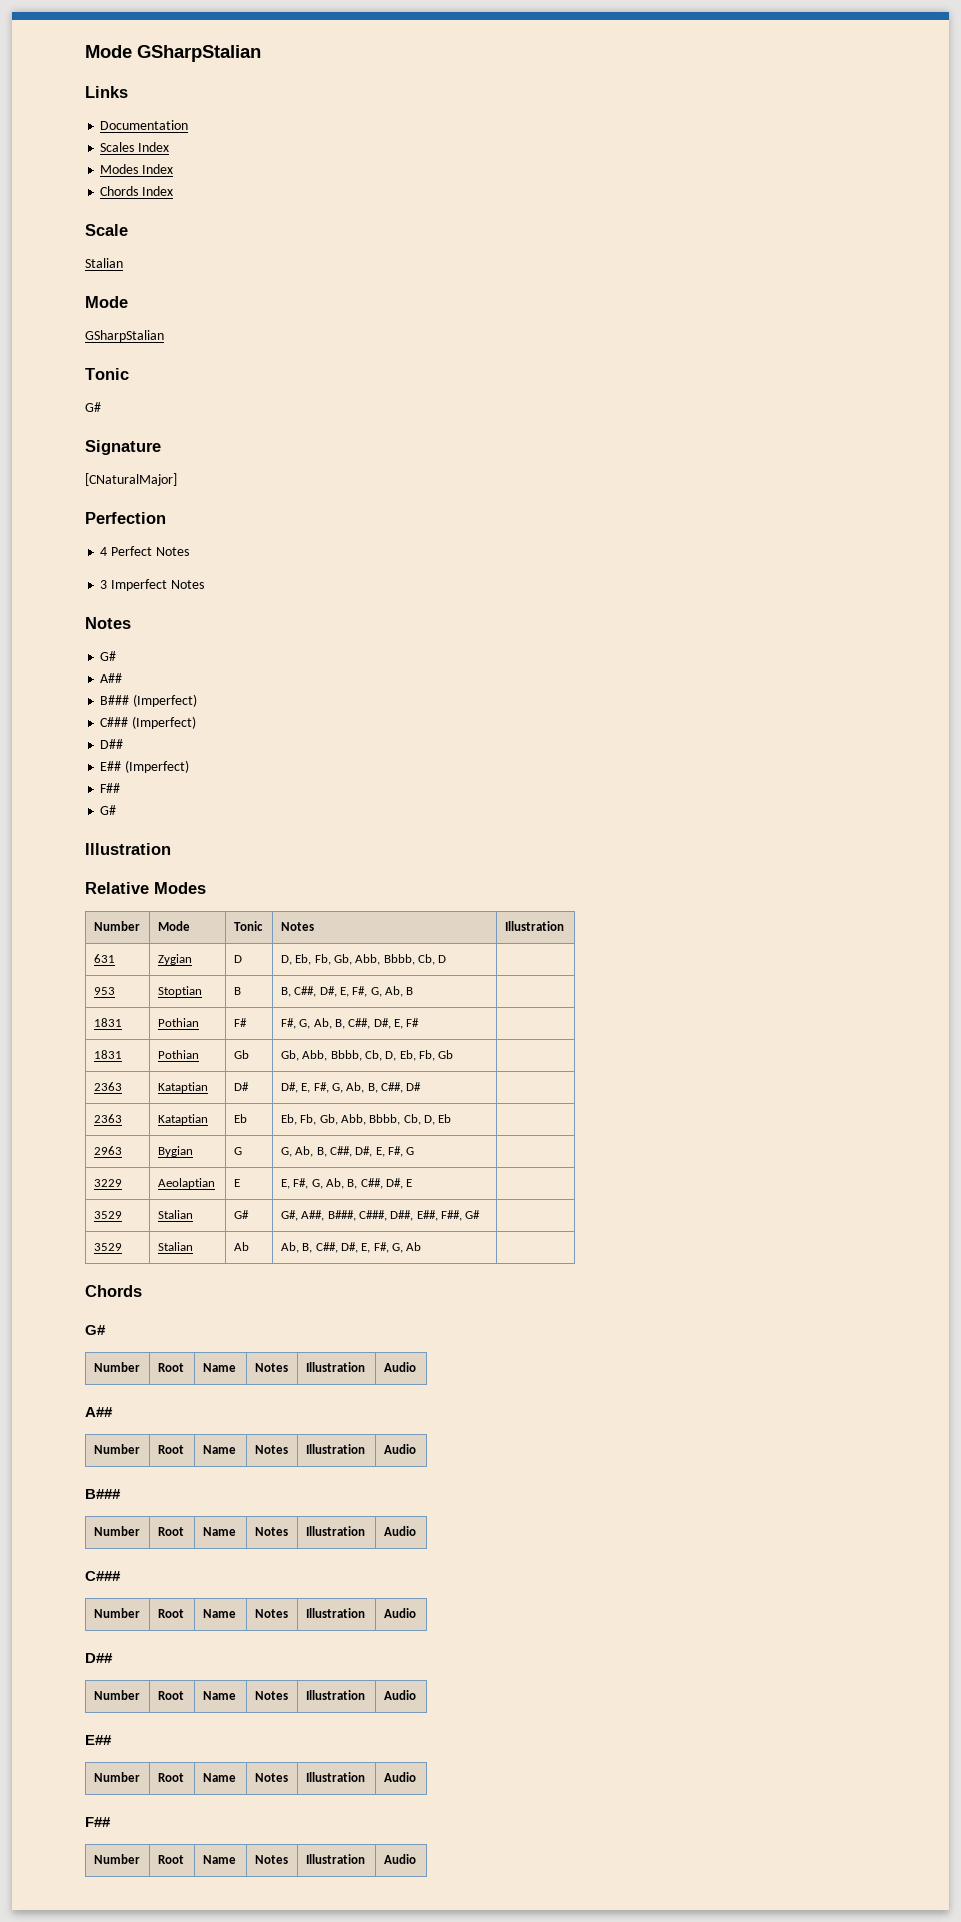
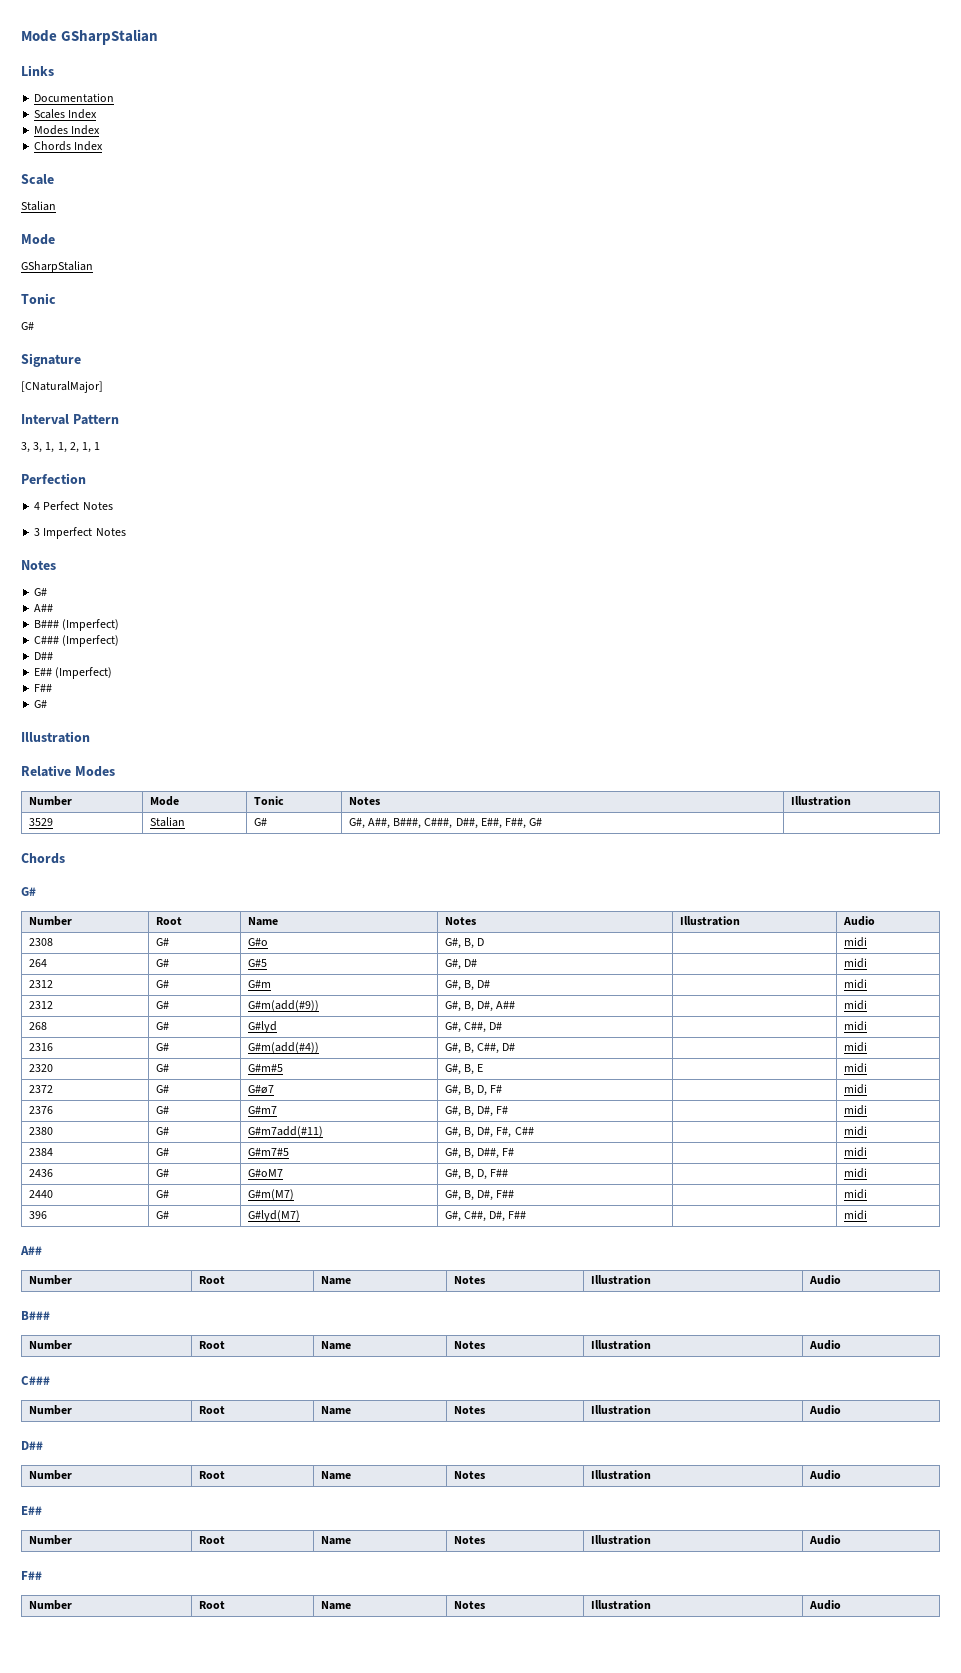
(177, 479) none -> [21,414,119,425] [21,442,101,453] // Interval Pattern // 3, 3, 1, 1, 2, 1, 1
[93,954,115,963] [157,954,192,965] [233,955,242,963] [280,954,447,965] [93,987,115,995] [157,986,202,997] [233,987,241,995] [280,986,414,997] [93,1018,122,1027] [157,1018,199,1027] [233,1018,247,1027] [280,1018,420,1029] [93,1050,122,1059] [157,1050,199,1059] [233,1050,249,1059] [280,1050,454,1061] [93,1082,122,1091] [157,1082,208,1093] [233,1082,249,1091] [280,1082,422,1093] [93,1114,122,1123] [157,1114,208,1125] [233,1114,247,1123] [280,1114,452,1125] [93,1146,122,1155] [157,1146,193,1157] [233,1147,242,1155] [280,1146,415,1157] [93,1179,122,1187] [157,1178,215,1189] [233,1179,240,1187] [280,1178,413,1189] // 631 | Zygian | D | D, Eb, Fb, Gb, Abb, Bbbb, Cb, D | // 953 | Stoptian | B | B, C##, D#, E, F#, G, Ab, B | // 1831 | Pothian | F# | F#, G, Ab, B, C##, D#, E, F# | // 1831 | Pothian | Gb | Gb, Abb, Bbbb, Cb, D, Eb, Fb, Gb | // 2363 | Kataptian | D# | D#, E, F#, G, Ab, B, C##, D# | // 2363 | Kataptian | Eb | Eb, Fb, Gb, Abb, Bbbb, Cb, D, Eb | // 2963 | Bygian | G | G, Ab, B, C##, D#, E, F#, G | // 3229 | Aeolaptian | E | E, F#, G, Ab, B, C##, D#, E | -> (851, 801) none
[93,1243,122,1251] [157,1242,193,1251] [233,1242,249,1251] [280,1242,422,1253] // 3529 | Stalian | Ab | Ab, B, C##, D#, E, F#, G, Ab | -> (543, 822) none
(416, 1367) none -> [28,938,53,946] [155,938,169,946] [247,938,268,946] [444,938,485,949] [843,937,867,947] [28,959,47,967] [155,959,169,967] [247,959,267,967] [444,959,477,970] [843,958,867,968] [28,980,53,988] [155,980,169,988] [247,980,271,988] [444,980,491,991] [843,979,867,989] [28,1001,53,1009] [155,1001,169,1009] [247,1000,319,1011] [444,1001,516,1012] [843,1000,867,1010] [28,1022,47,1030] [155,1022,169,1030] [247,1021,277,1033] [444,1022,503,1033] [843,1021,867,1031] [28,1043,53,1051] [155,1043,169,1051] [247,1042,319,1053] [444,1043,516,1054] [843,1042,867,1052] [28,1064,53,1072] [155,1064,169,1072] [247,1064,283,1072] [444,1064,484,1075] [843,1063,867,1073] [28,1085,53,1093] [155,1085,169,1093] [247,1085,274,1094] [444,1085,503,1096] [843,1084,867,1094] [28,1106,53,1114] [155,1106,169,1114] [247,1106,277,1114] [444,1106,509,1117] [843,1105,867,1115] [28,1127,53,1135] [155,1127,169,1135] [247,1126,323,1137] [444,1127,534,1138] [843,1126,867,1136] [28,1148,53,1156] [155,1148,169,1156] [247,1148,289,1156] [444,1148,515,1159] [843,1147,867,1157] [28,1169,53,1177] [155,1169,169,1177] [247,1169,283,1177] [444,1169,509,1180] [843,1168,867,1178] [28,1190,53,1198] [155,1190,169,1198] [247,1189,294,1200] [444,1190,515,1201] [843,1189,867,1199] [28,1211,47,1219] [155,1211,169,1219] [247,1210,300,1222] [444,1211,527,1222] [843,1210,867,1220] // 2308 | G# | G#o | G#, B, D | | midi // 264 | G# | G#5 | G#, D# | | midi // 2312 | G# | G#m | G#, B, D# | | midi // 2312 | G# | G#m(add(#9)) | G#, B, D#, A## | | midi // 268 | G# | G#lyd | G#, C##, D# | | midi // 2316 | G# | G#m(add(#4)) | G#, B, C##, D# | | midi // 2320 | G# | G#m#5 | G#, B, E | | midi // 2372 | G# | G#ø7 | G#, B, D, F# | | midi // 2376 | G# | G#m7 | G#, B, D#, F# | | midi // 2380 | G# | G#m7add(#11) | G#, B, D#, F#, C## | | midi // 2384 | G# | G#m7#5 | G#, B, D##, F# | | midi // 2436 | G# | G#oM7 | G#, B, D, F## | | midi // 2440 | G# | G#m(M7) | G#, B, D#, F## | | midi // 396 | G# | G#lyd(M7) | G#, C##, D#, F## | | midi

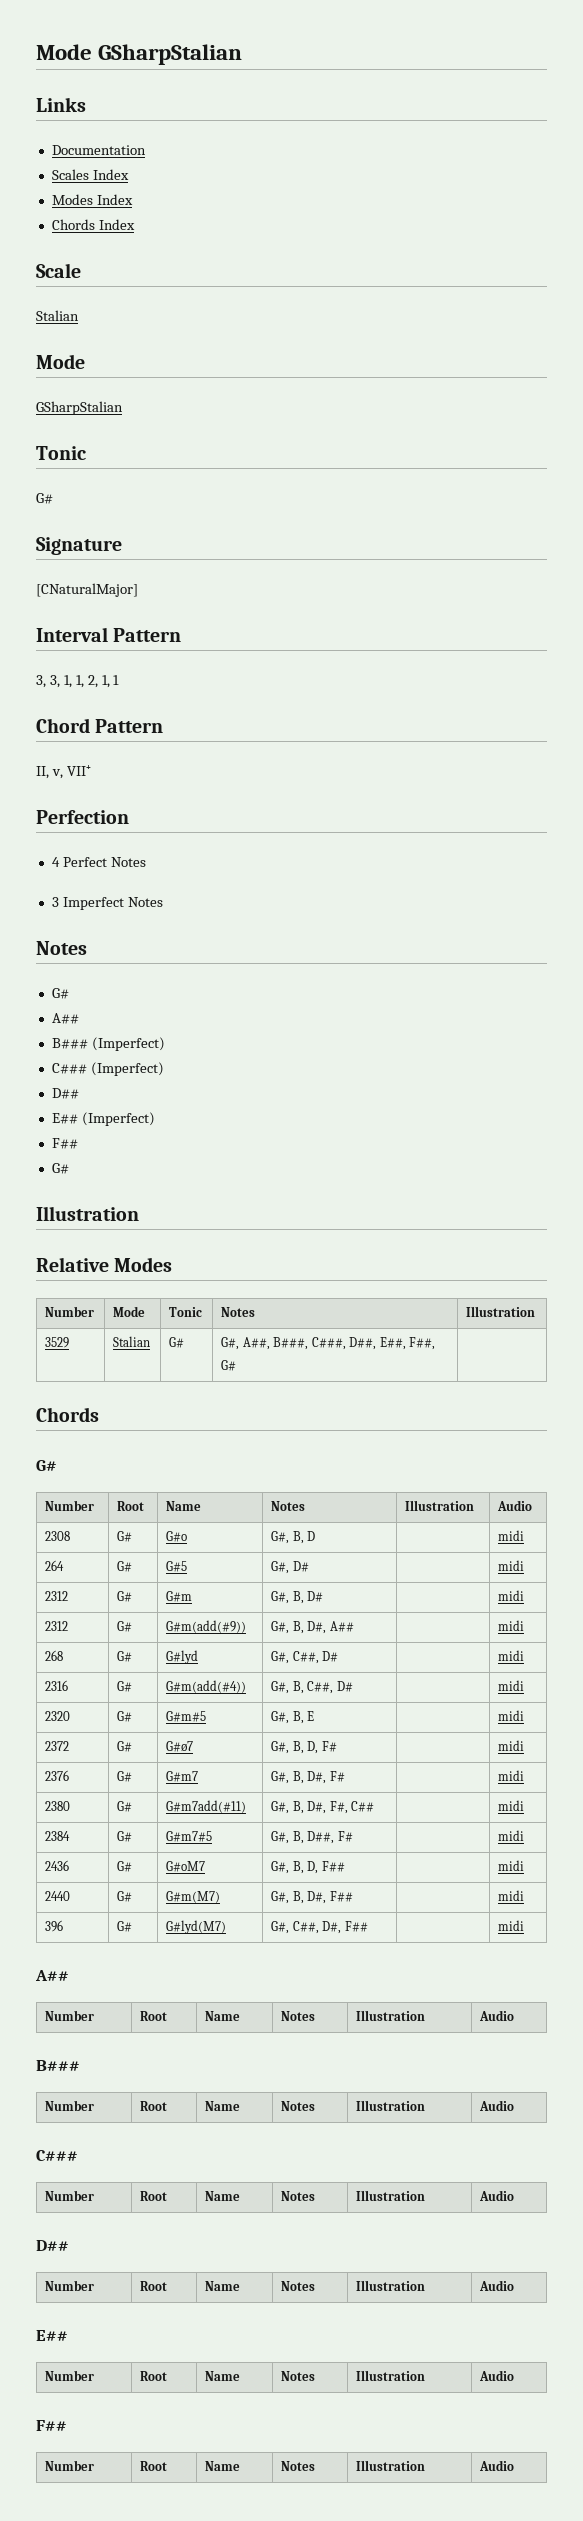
(101, 446) none -> [36,718,164,733] [36,765,91,779] // Chord Pattern // II, v, VII⁺

